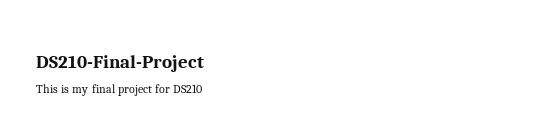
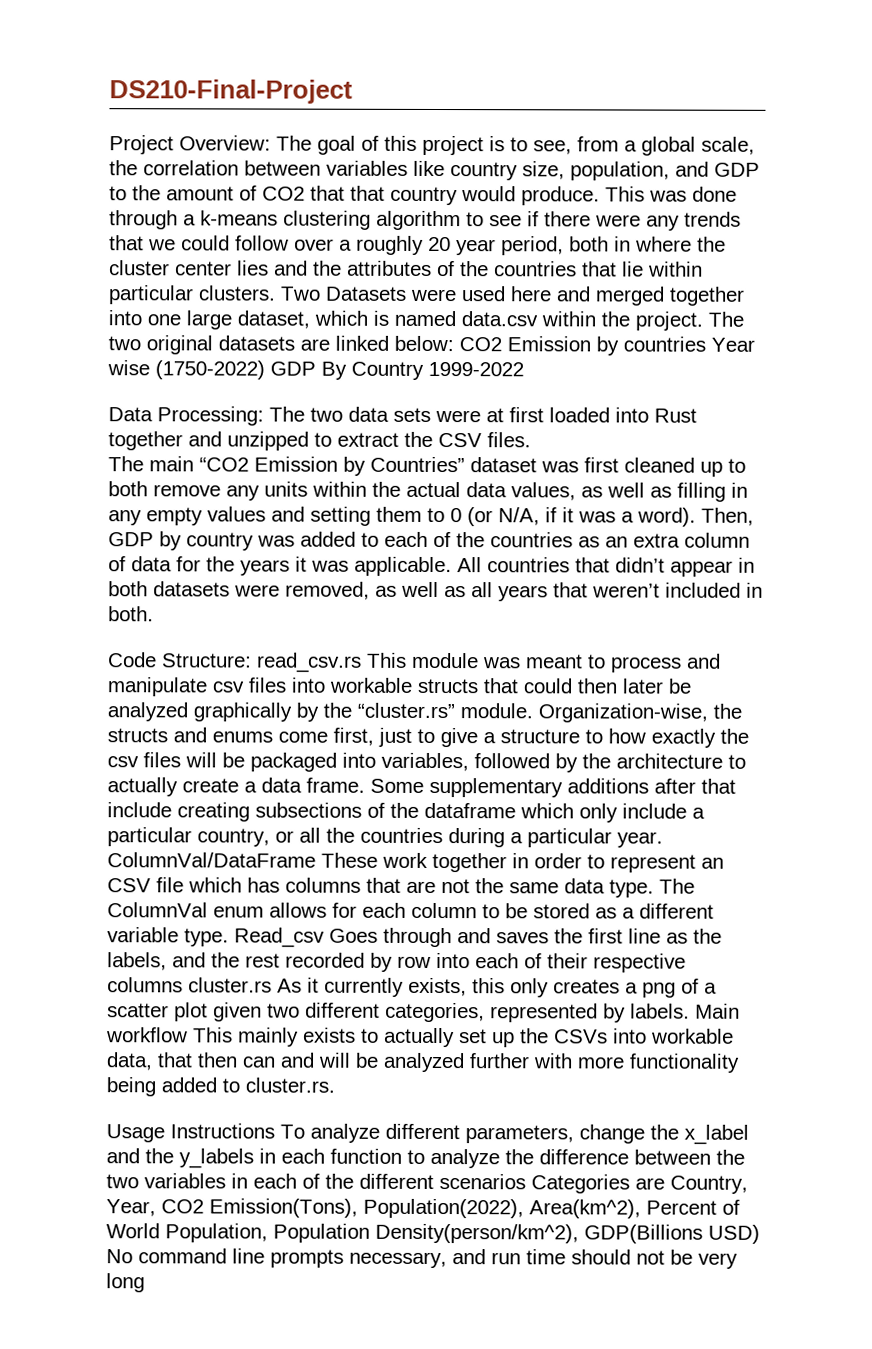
[36,84,203,96] This is my final project for DS210 -> [109,135,755,156] [109,160,760,181] [109,185,737,206] [109,210,741,231] [109,235,726,256] [109,260,703,277] [108,285,745,306] [108,310,744,331] [108,335,755,356] [107,360,524,380] [108,406,697,426] [108,431,531,451] [108,456,746,477] [108,481,748,502] [108,506,754,527] [108,531,750,551] [108,556,755,577] [108,581,763,602] [108,606,154,622] [108,652,721,673] [107,677,691,697] [107,702,742,723] [107,727,749,748] [107,752,746,773] [107,777,736,798] [107,802,705,823] [107,827,663,848] [107,852,724,873] [107,877,695,898] [107,902,714,919] [107,927,722,948] [107,952,686,973] [107,977,717,998] [107,1002,740,1023] [106,1027,734,1048] [106,1052,740,1073] [106,1077,335,1097] [106,1123,749,1145] [106,1148,745,1169] [106,1173,748,1194] [106,1198,740,1219] [106,1223,760,1244] [106,1248,738,1269] [106,1273,145,1293] Project Overview: The goal of this project is to see, from a global scale, the correlation between variables like country size, population, and GDP to the amount of CO2 that that country would produce. This was done through a k-means clustering algorithm to see if there were any trends that we could follow over a roughly 20 year period, both in where the cluster center lies and the attributes of the countries that lie within particular clusters. Two Datasets were used here and merged together into one large dataset, which is named data.csv within the project. The two original datasets are linked below: CO2 Emission by countries Year wise (1750-2022) GDP By Country 1999-2022 // Data Processing: The two data sets were at first loaded into Rust together and unzipped to extract the CSV files. // The main “CO2 Emission by Countries” dataset was first cleaned up to both remove any units within the actual data values, as well as filling in any empty values and setting them to 0 (or N/A, if it was a word). Then, GDP by country was added to each of the countries as an extra column of data for the years it was applicable. All countries that didn’t appear in both datasets were removed, as well as all years that weren’t included in both. // Code Structure: read_csv.rs This module was meant to process and manipulate csv files into workable structs that could then later be analyzed graphically by the “cluster.rs” module. Organization-wise, the structs and enums come first, just to give a structure to how exactly the csv files will be packaged into variables, followed by the architecture to actually create a data frame. Some supplementary additions after that include creating subsections of the dataframe which only include a particular country, or all the countries during a particular year. ColumnVal/DataFrame These work together in order to represent an CSV file which has columns that are not the same data type. The ColumnVal enum allows for each column to be stored as a different variable type. Read_csv Goes through and saves the first line as the labels, and the rest recorded by row into each of their respective columns cluster.rs As it currently exists, this only creates a png of a scatter plot given two different categories, represented by labels. Main workflow This mainly exists to actually set up the CSVs into workable data, that then can and will be analyzed further with more functionality being added to cluster.rs. // Usage Instructions To analyze different parameters, change the x_label and the y_labels in each function to analyze the difference between the two variables in each of the different scenarios Categories are Country, Year, CO2 Emission(Tons), Population(2022), Area(km^2), Percent of World Population, Population Density(person/km^2), GDP(Billions USD) No command line prompts necessary, and run time should not be very long

